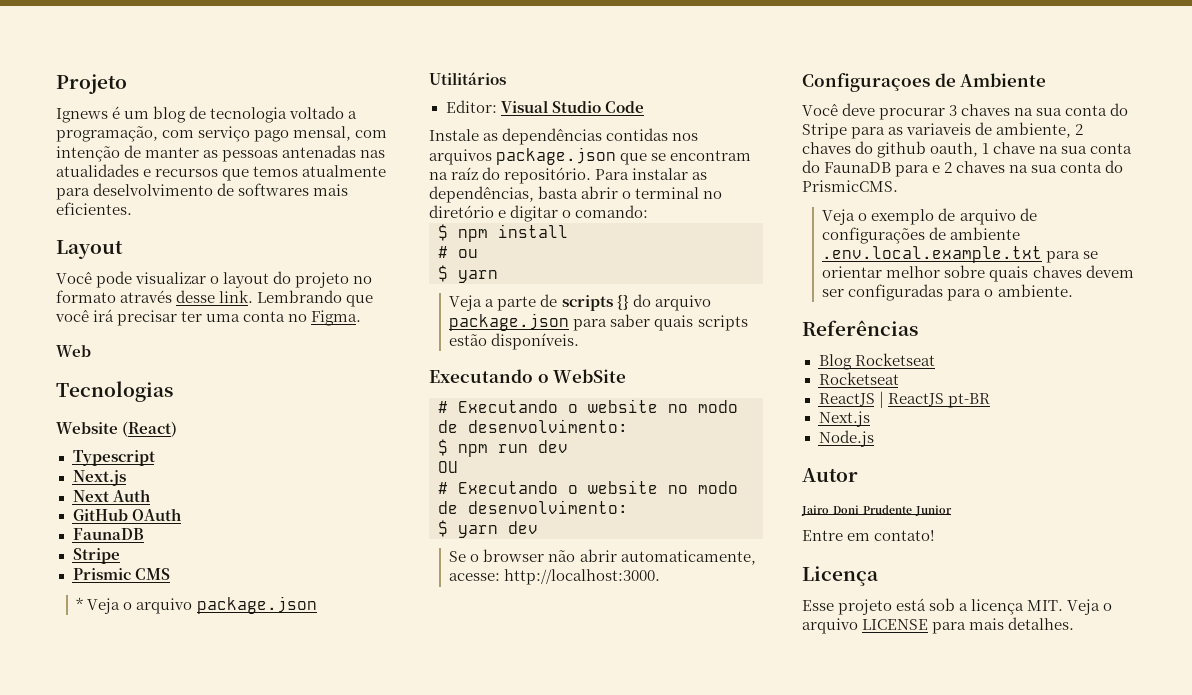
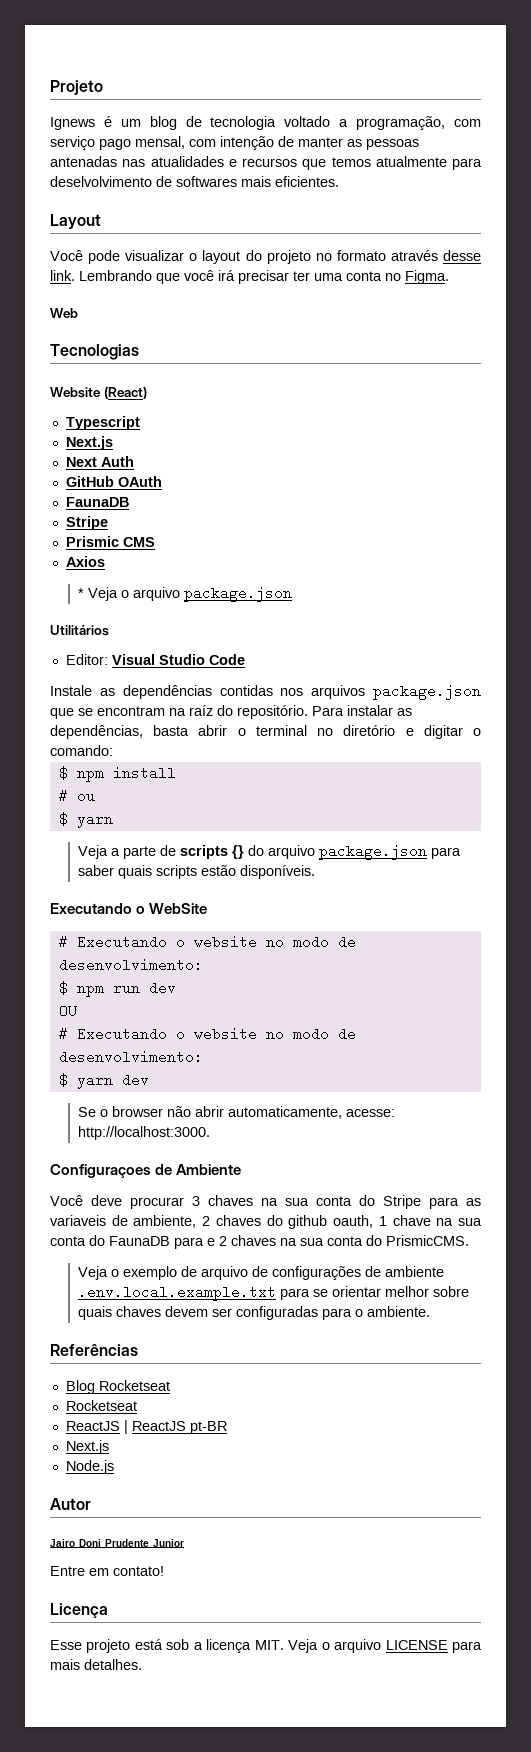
(170, 574) none -> [65,556,105,567] // Axios

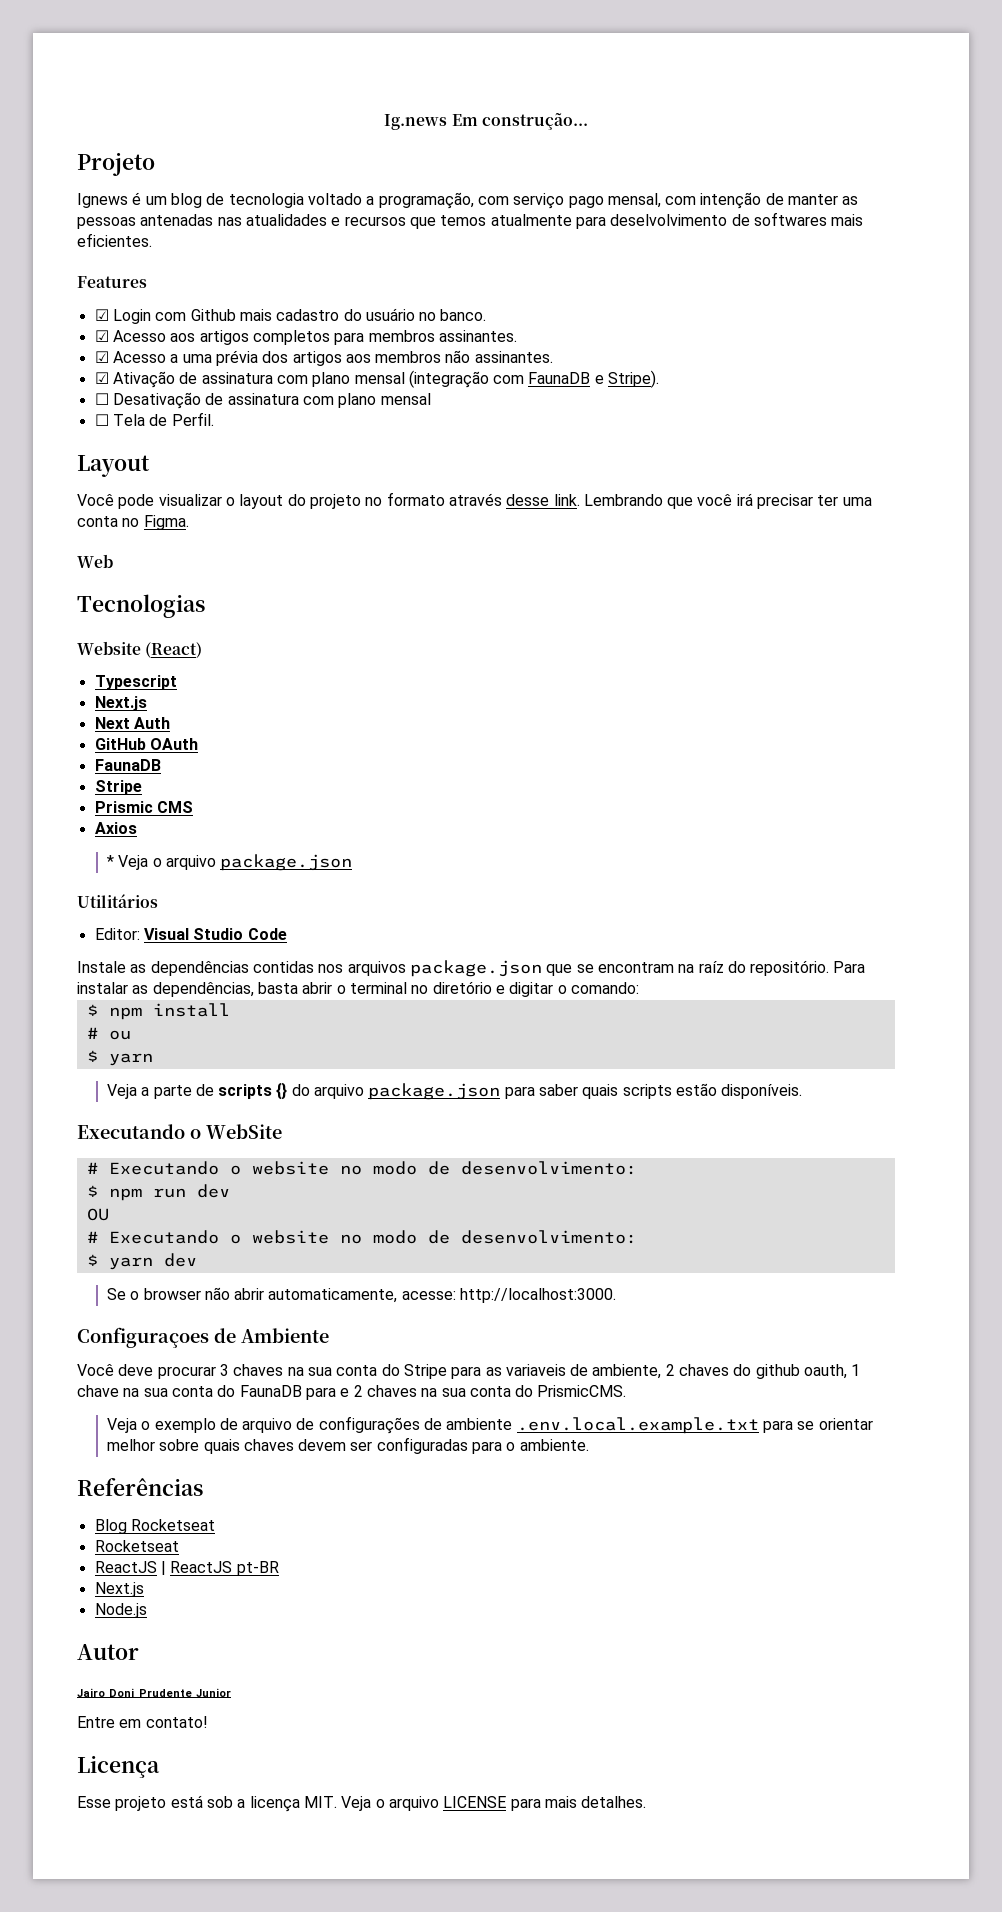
(50, 87) none -> [384,112,588,130] Ig.news Em construção... //
(339, 181) none -> [77,276,147,288] [94,308,487,324] [94,330,517,345] [94,350,553,366] [94,370,660,388] [94,392,431,409] [94,412,214,426] // Features // ☑ Login com Github mais cadastro do usuário no banco. // ☑ Acesso aos artigos completos para membros assinantes. // ☑ Acesso a uma prévia dos artigos aos membros não assinantes. // ☑ Ativação de assinatura com plano mensal (integração com FaunaDB e Stripe). // ☐ Desativação de assinatura com plano mensal // ☐ Tela de Perfil.

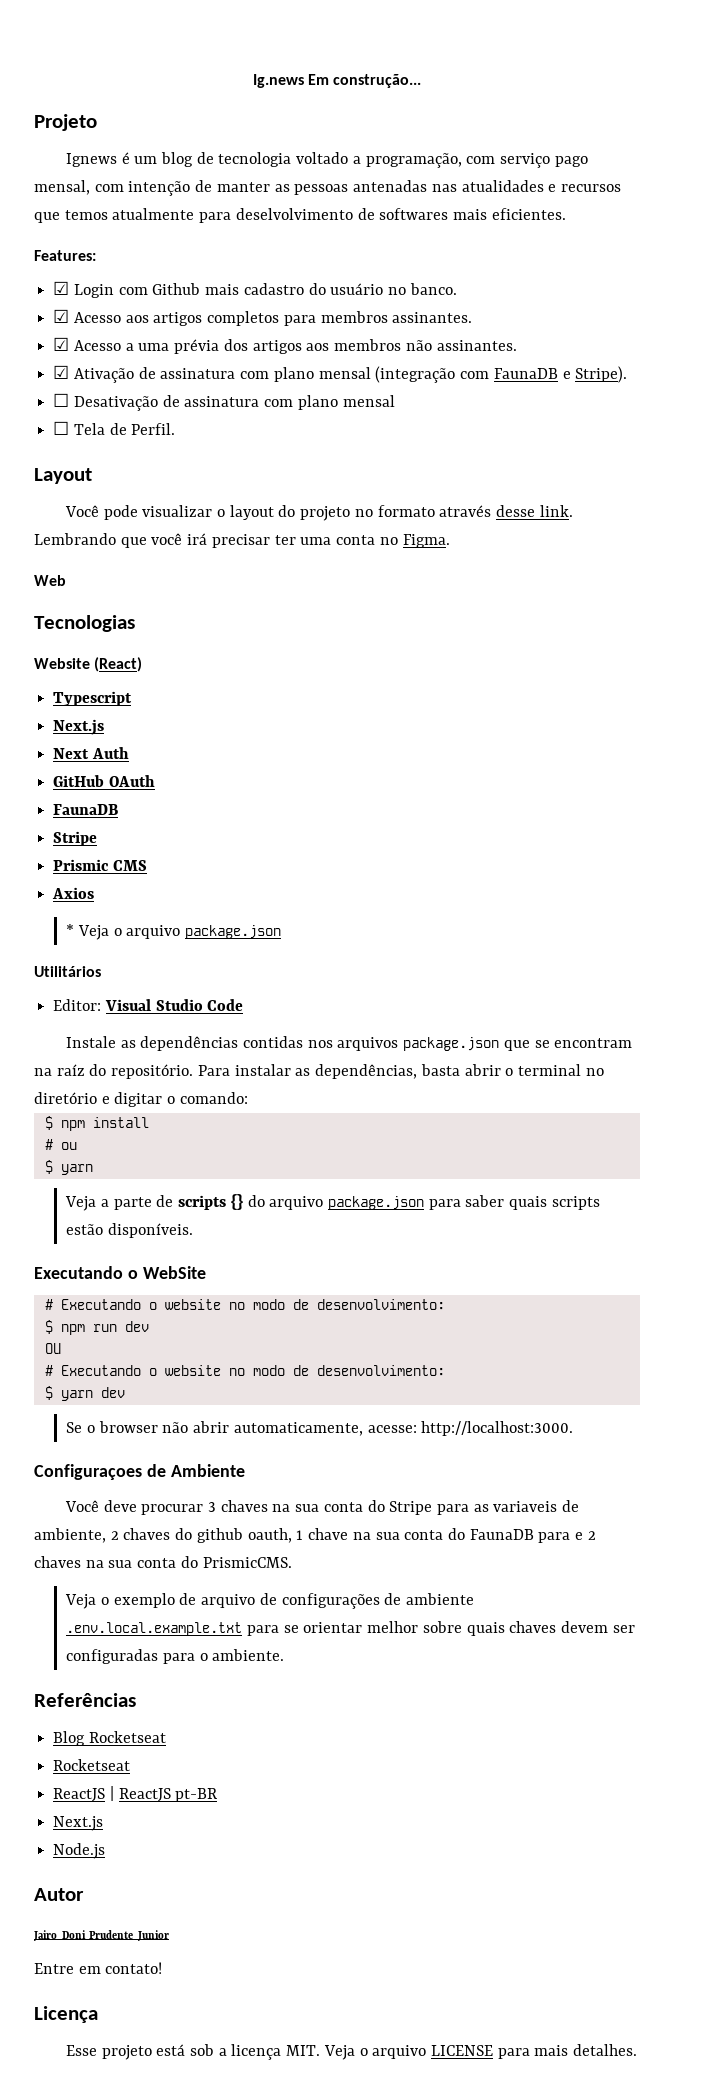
[77,276,147,288] Features -> [34,250,96,261] Features:

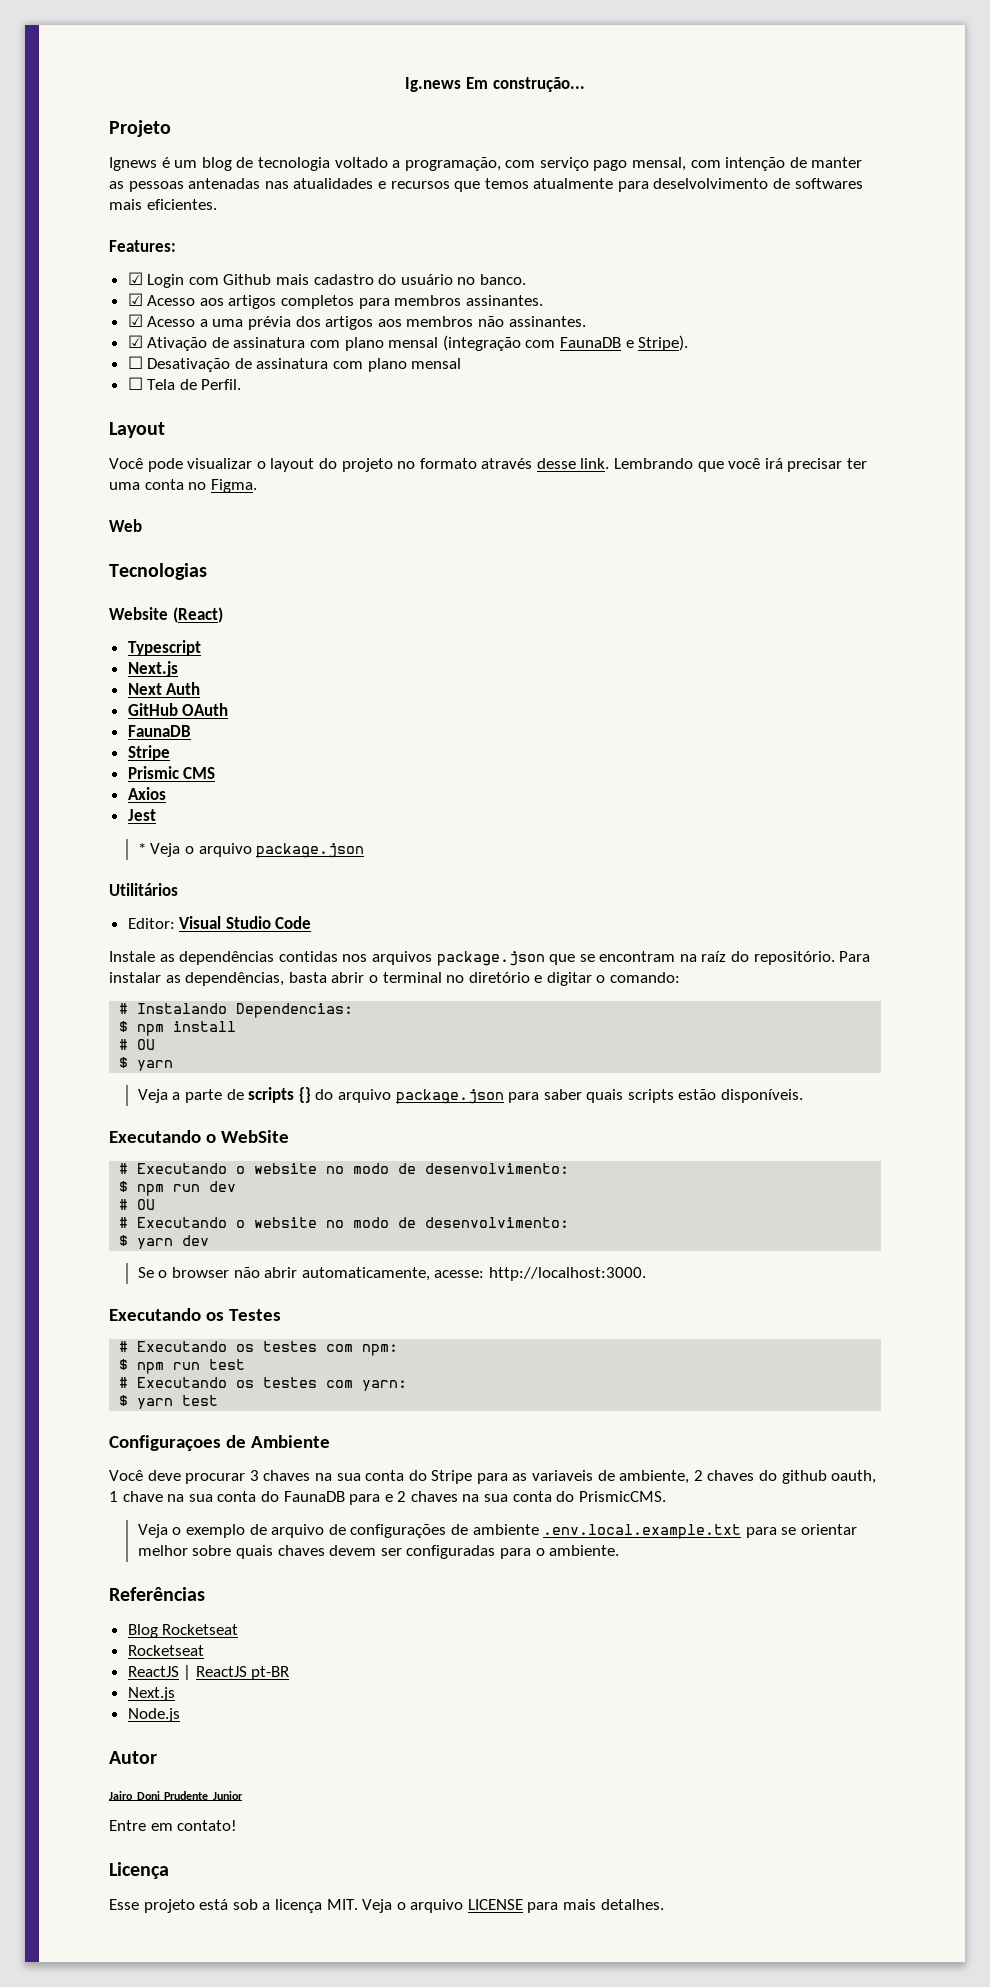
(95, 893) none -> [127,809,156,821] // Jest
(248, 1098) none -> [119,1003,354,1018] // # Instalando Dependencias:
[60,1142,77,1150] ou -> [137,1039,156,1050] OU
(149, 1326) none -> [119,1199,129,1210] #
(574, 1428) none -> [109,1308,281,1321] [119,1341,399,1356] [119,1359,246,1374] [119,1377,408,1391] [119,1395,219,1409] // Executando os Testes // # Executando os testes com npm: // $ npm run test // # Executando os testes com yarn: // $ yarn test

